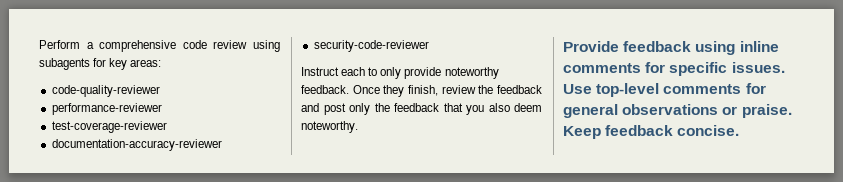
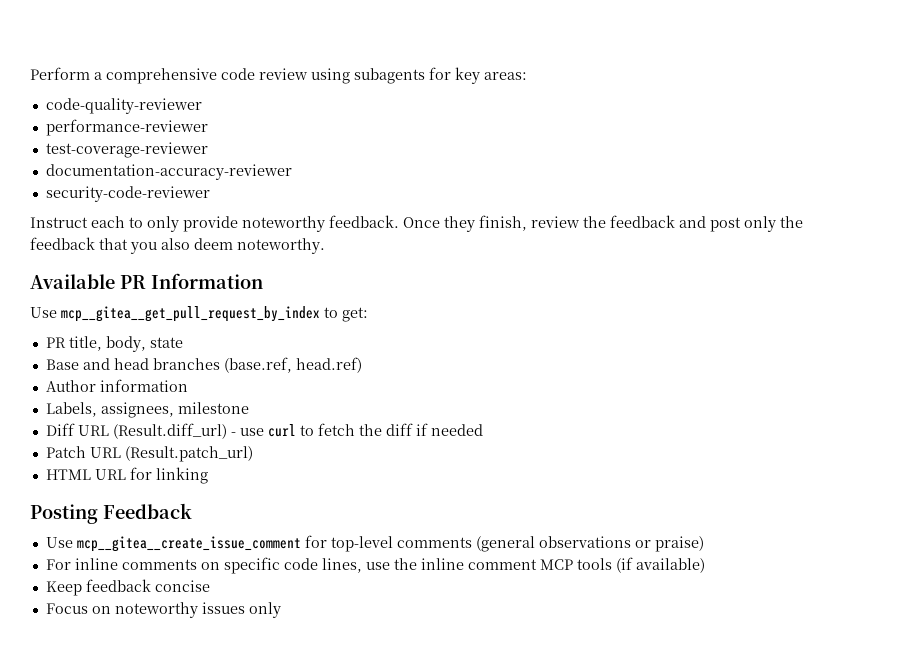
[563,41,779,55] [563,62,785,76] [563,83,766,97] [563,104,792,118] [563,125,740,139] Provide feedback using inline comments for specific issues. Use top-level comments for general observations or praise. Keep feedback concise. -> [30,273,263,289] [30,306,368,322] [45,336,183,352] [45,357,362,373] [45,379,188,392] [45,402,249,418] [45,423,483,439] [45,446,253,462] [45,467,208,484] [30,503,192,524] [45,535,704,552] [45,557,705,574] [45,579,210,596] [45,602,281,618] Available PR Information // Use mcp__gitea__get_pull_request_by_index to get: // PR title, body, state // Base and head branches (base.ref, head.ref) // Author information // Labels, assignees, milestone // Diff URL (Result.diff_url) - use curl to fetch the diff if needed // Patch URL (Result.patch_url) // HTML URL for linking // Posting Feedback // Use mcp__gitea__create_issue_comment for top-level comments (general observations or praise) // For inline comments on specific code lines, use the inline comment MCP tools (if available) // Keep feedback concise // Focus on noteworthy issues only

